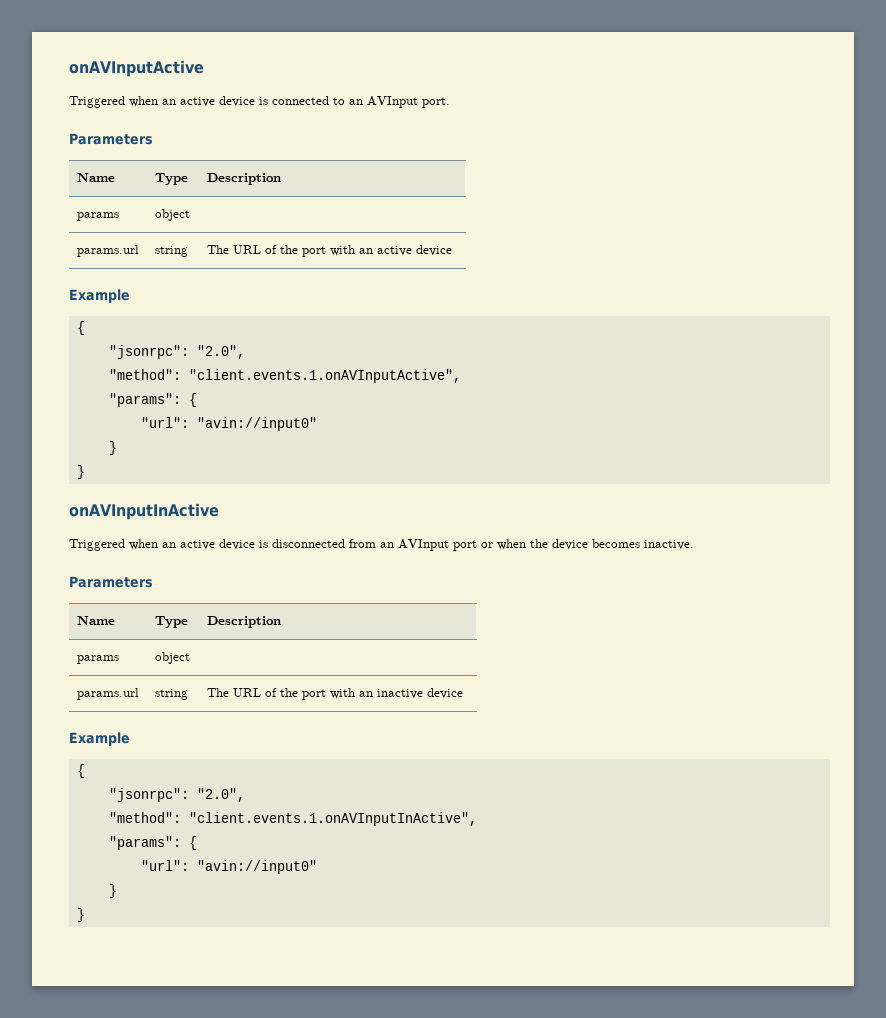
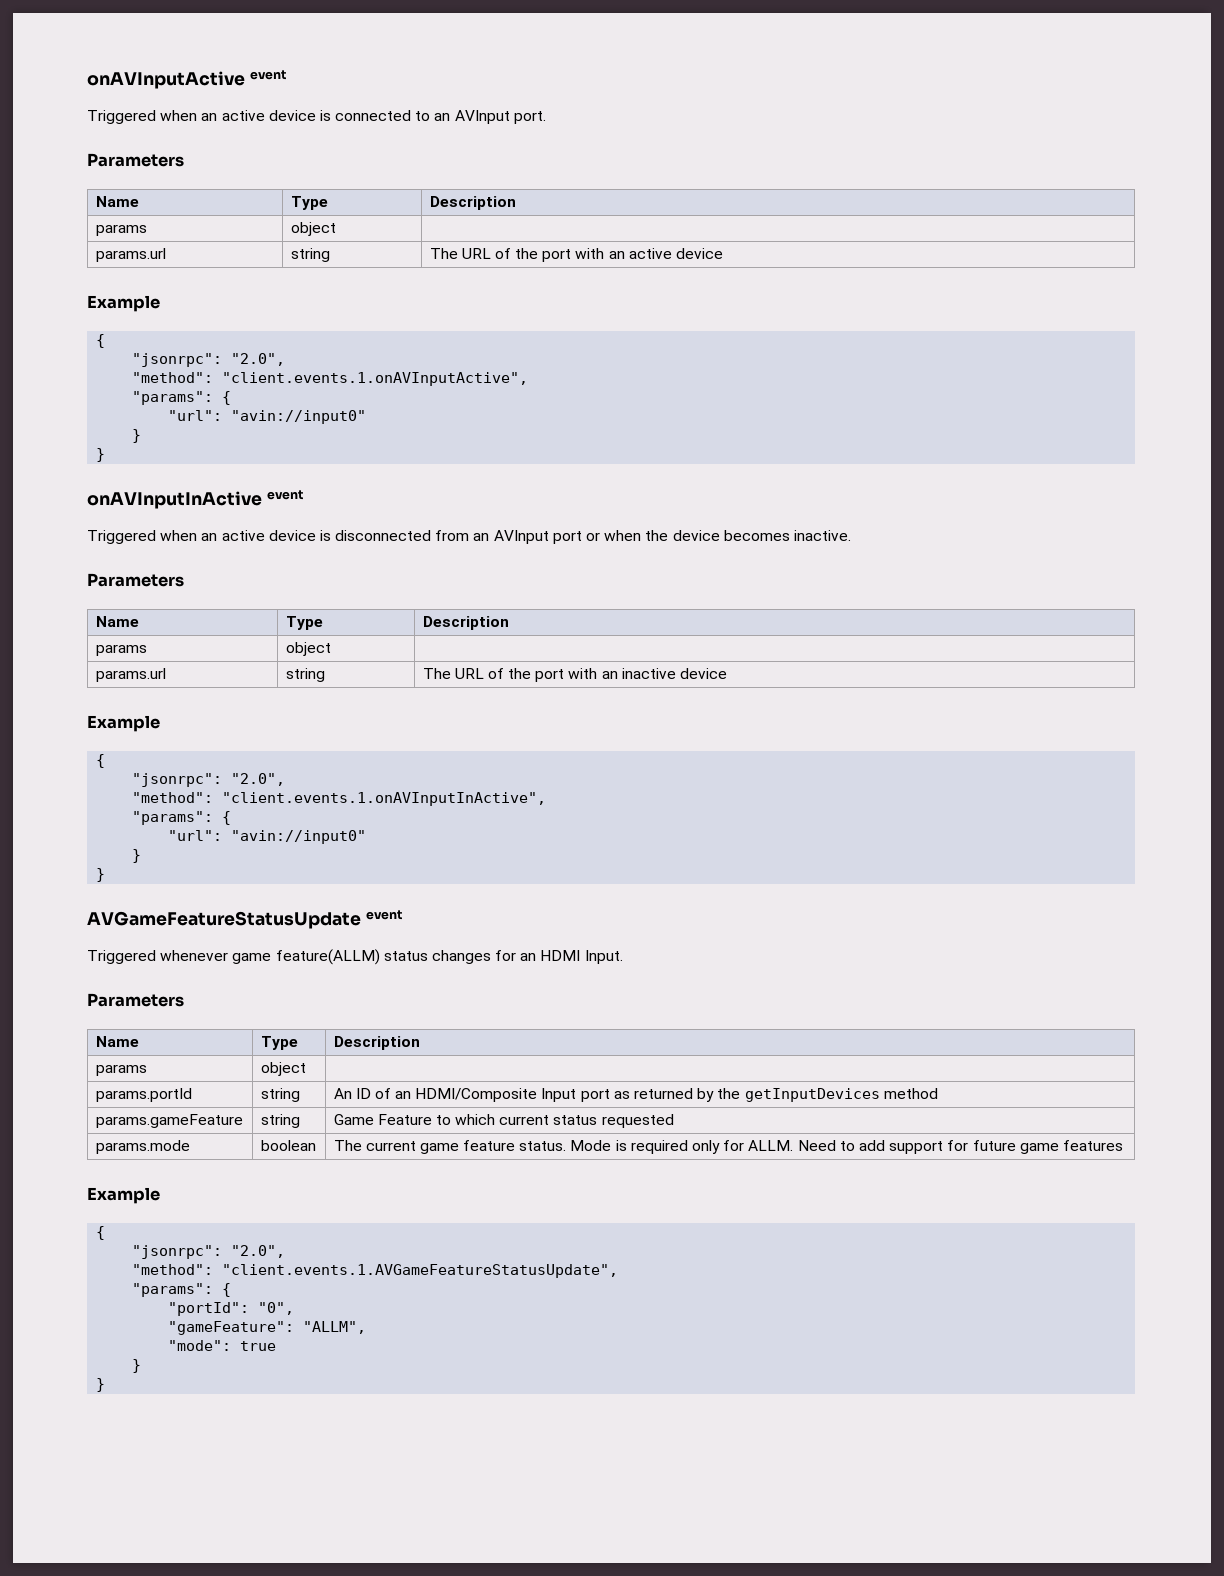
(204, 68) none -> [249,70,286,80] event
(219, 511) none -> [266,490,303,500] event
(85, 915) none -> [87,910,402,929] [87,949,623,965] [87,993,184,1007] [95,1036,139,1047] [260,1036,298,1050] [333,1036,420,1050] [95,1064,147,1076] [260,1062,306,1076] [95,1088,192,1102] [260,1088,300,1102] [333,1088,938,1102] [95,1114,243,1128] [260,1114,300,1128] [333,1114,674,1128] [95,1140,190,1154] [260,1140,316,1151] [333,1140,1123,1154] [87,1187,160,1204] [96,1226,106,1240] [132,1245,286,1259] [132,1264,619,1278] [132,1283,232,1297] [168,1302,295,1316] [168,1321,367,1335] [168,1340,277,1351] [132,1359,142,1373] [96,1378,106,1392] // AVGameFeatureStatusUpdate event // Triggered whenever game feature(ALLM) status changes for an HDMI Input. // Parameters // Name | Type | Description // params | object | // params.portId | string | An ID of an HDMI/Composite Input port as returned by the getInputDevices method // params.gameFeature | string | Game Feature to which current status requested // params.mode | boolean | The current game feature status. Mode is required only for ALLM. Need to add support for future game features // Example // { // "jsonrpc": "2.0", // "method": "client.events.1.AVGameFeatureStatusUpdate", // "params": { // "portId": "0", // "gameFeature": "ALLM", // "mode": true // } // }

